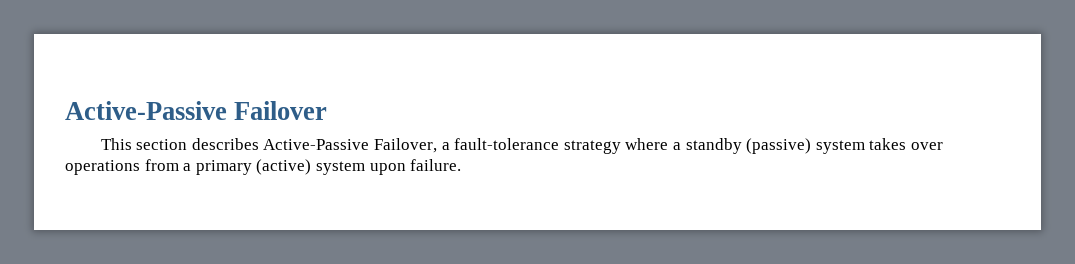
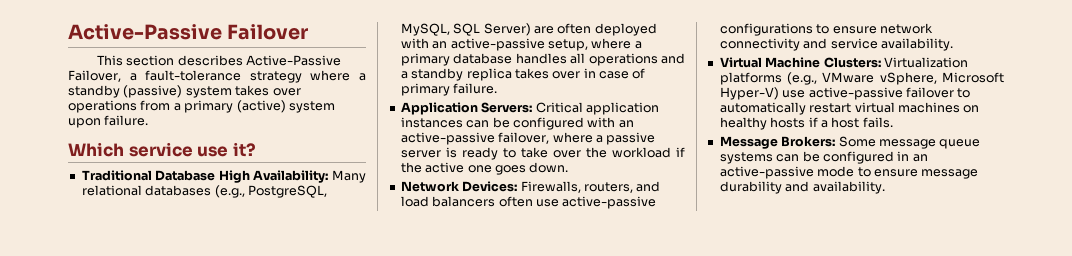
(462, 165) none -> [68,142,256,157] [81,170,366,183] [81,185,327,198] [400,23,657,36] [400,38,642,51] [400,53,685,66] [400,68,646,81] [400,83,498,96] [400,102,659,115] [400,117,634,130] [400,132,656,145] [400,147,685,160] [400,162,569,175] [400,181,661,193] [400,196,657,209] [719,23,933,36] [719,38,953,51] [719,57,968,68] [719,72,1004,85] [719,87,971,100] [719,102,980,115] [719,117,893,130] [719,136,981,149] [719,151,928,164] [719,166,979,179] [719,181,885,194] // Which service use it? // Traditional Database High Availability: Many relational databases (e.g., PostgreSQL, MySQL, SQL Server) are often deployed with an active-passive setup, where a primary database handles all operations and a standby replica takes over in case of primary failure. // Application Servers: Critical application instances can be configured with an active-passive failover, where a passive server is ready to take over the workload if the active one goes down. // Network Devices: Firewalls, routers, and load balancers often use active-passive configurations to ensure network connectivity and service availability. // Virtual Machine Clusters: Virtualization platforms (e.g., VMware vSphere, Microsoft Hyper-V) use active-passive failover to automatically restart virtual machines on healthy hosts if a host fails. // Message Brokers: Some message queue systems can be configured in an active-passive mode to ensure message durability and availability.

